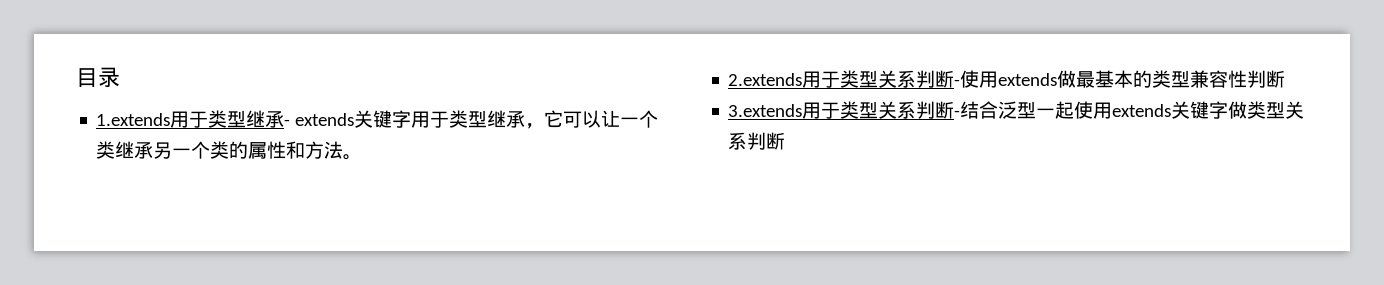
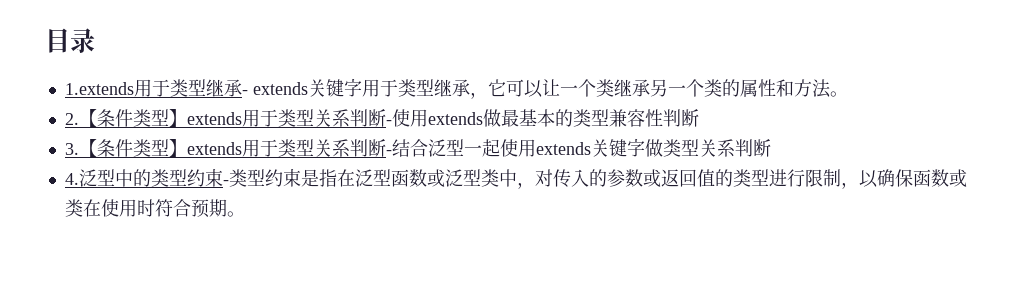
[728,73,803,86] 2.extends -> [64,109,242,127] 2.【条件类型】extends
[728,104,803,117] 3.extends -> [64,139,242,157] 3.【条件类型】extends
(786, 141) none -> [64,169,967,189] [64,199,245,218] // 4.泛型中的类型约束-类型约束是指在泛型函数或泛型类中，对传入的参数或返回值的类型进行限制，以确保函数或类在使用时符合预期。

